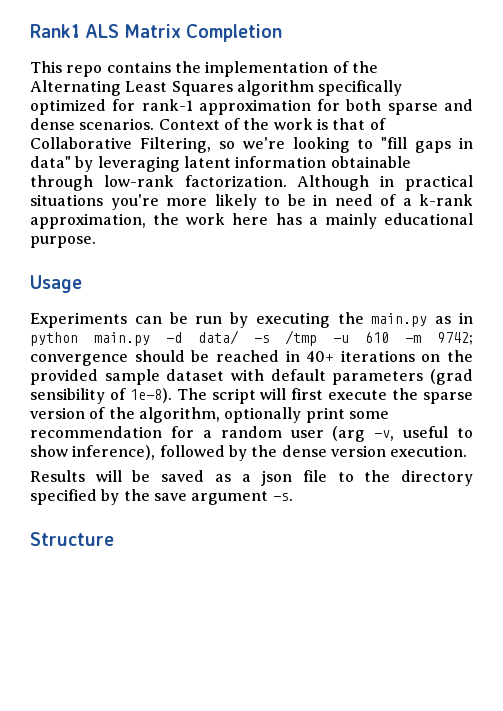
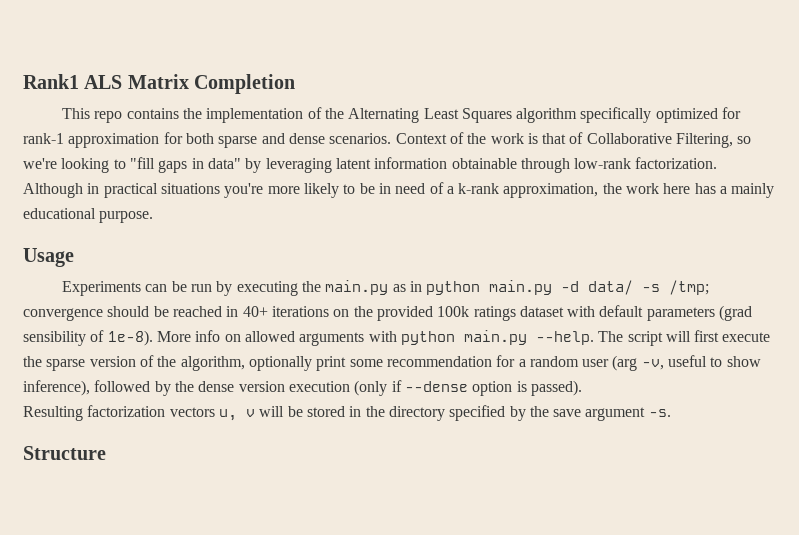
[285,330,474,346] /tmp -u 610 -m 9742; -> [669,280,710,295] /tmp;
[104,369,160,385] sample -> [437,306,516,321] 100k ratings
(172, 395) none -> [156,330,594,346] More info on allowed arguments with python main.py --help.
[390,445,468,457] [30,470,354,486] execution. // Results will be saved as a json file to -> [288,380,582,396] [23,405,362,421] execution (only if --dense option is passed). // Resulting factorization vectors u, v will be stored in

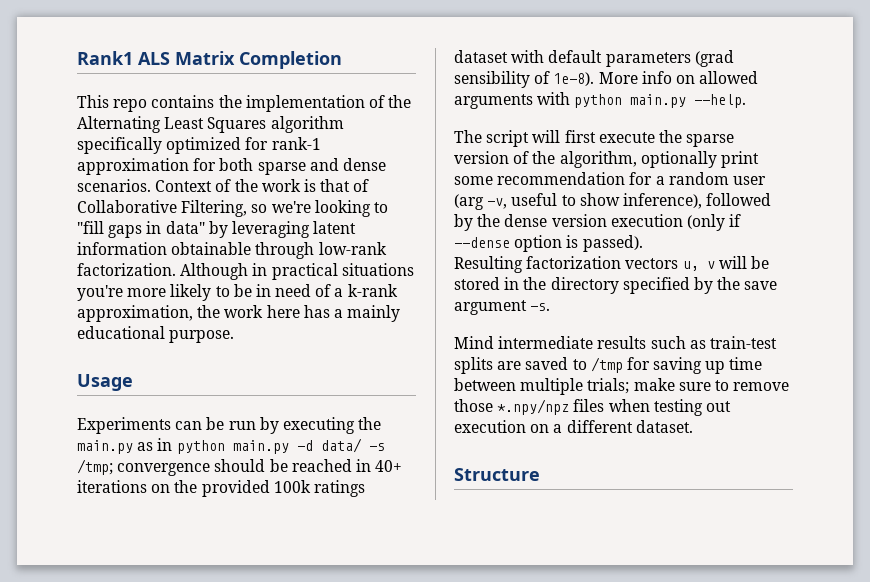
(594, 338) none -> (747, 101) //
(671, 413) none -> [454,336,777,349] [454,357,763,374] [454,378,790,395] [454,399,731,416] [454,420,693,433] // Mind intermediate results such as train-test splits are saved to /tmp for saving up time between multiple trials; make sure to remove those *.npy/npz files when testing out execution on a different dataset.

